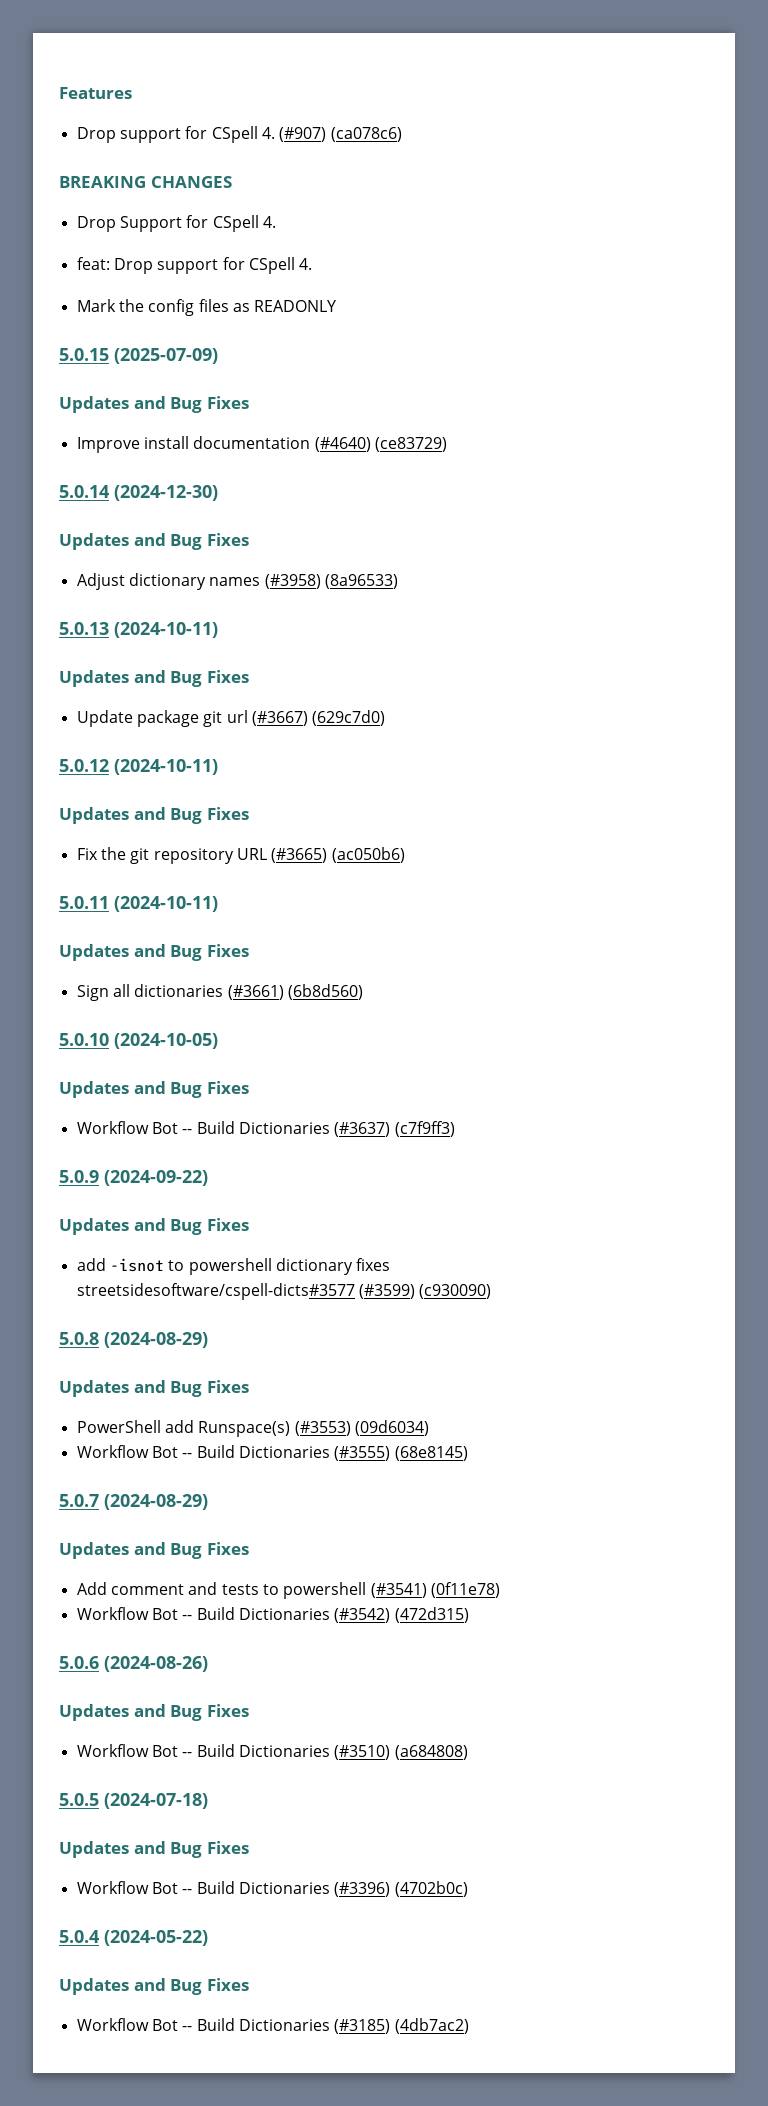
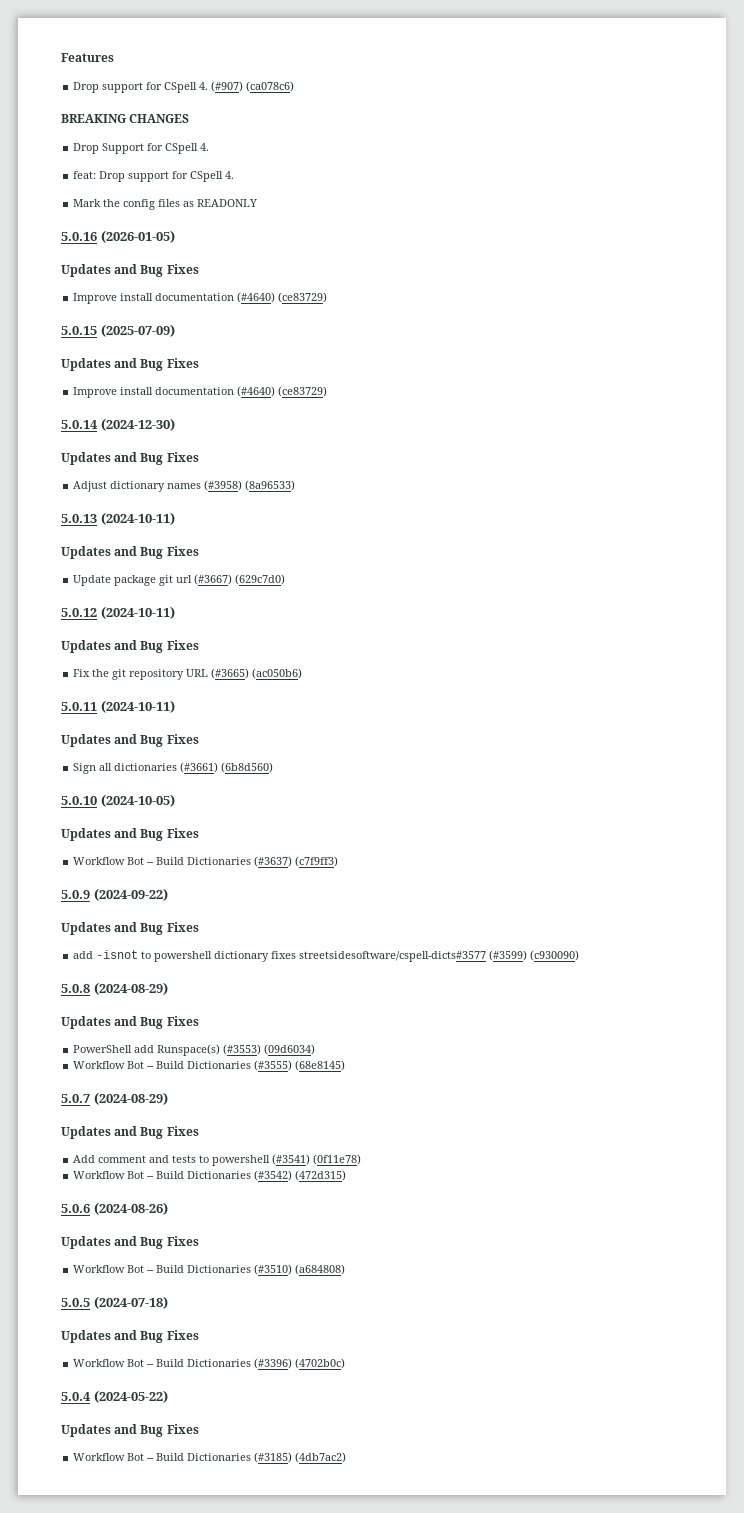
(337, 306) none -> [61,230,175,243] [61,264,199,277] [73,292,328,304] // 5.0.16 (2026-01-05) // Updates and Bug Fixes // Improve install documentation (#4640) (ce83729)

